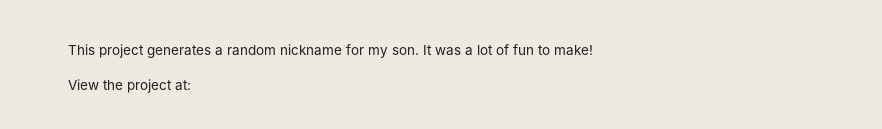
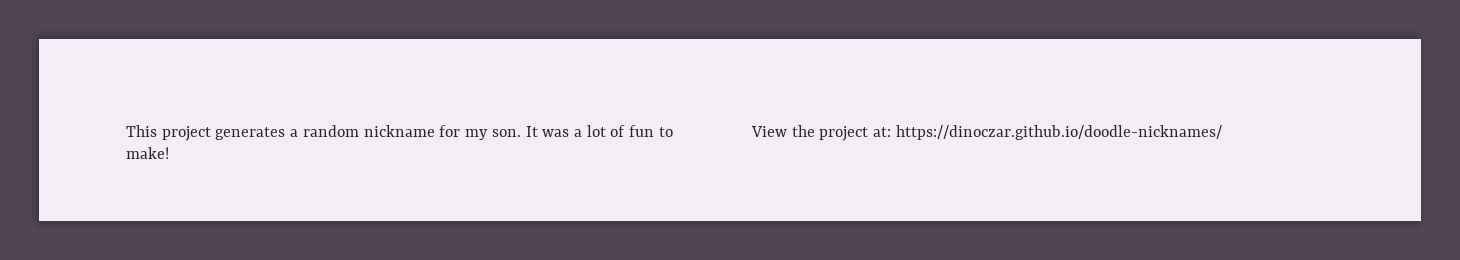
(191, 85) none -> [895,125,1222,140] https://dinoczar.github.io/doodle-nicknames/

